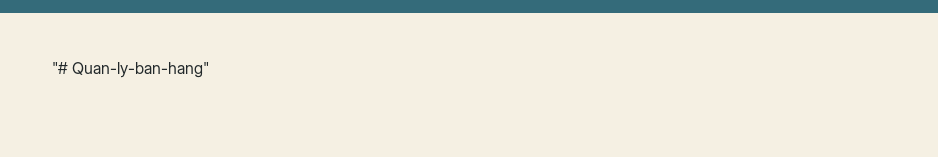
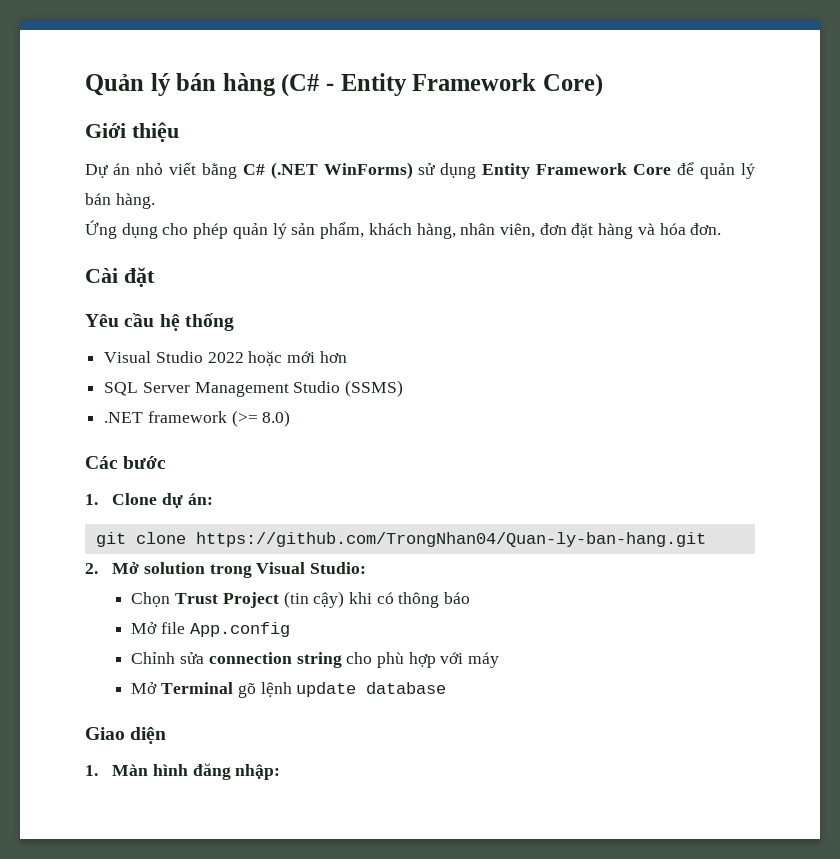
[52,62,210,78] "# Quan-ly-ban-hang" -> [85,73,603,97] [85,122,179,142] [85,162,755,179] [85,193,155,209] [85,220,722,239] [85,267,155,287] [85,313,234,331] [104,351,347,366] [104,380,404,397] [104,410,291,427] [85,456,167,469] [85,493,213,508] [95,532,706,547] [85,562,367,578] [131,591,471,608] [131,622,290,637] [131,652,500,668] [131,682,447,698] [85,727,167,744] [85,763,281,780] Quản lý bán hàng (C# - Entity Framework Core) // Giới thiệu // Dự án nhỏ viết bằng C# (.NET WinForms) sử dụng Entity Framework Core để quản lý bán hàng. // Ứng dụng cho phép quản lý sản phẩm, khách hàng, nhân viên, đơn đặt hàng và hóa đơn. // Cài đặt // Yêu cầu hệ thống // Visual Studio 2022 hoặc mới hơn // SQL Server Management Studio (SSMS) // .NET framework (>= 8.0) // Các bước // 1. Clone dự án: // git clone https://github.com/TrongNhan04/Quan-ly-ban-hang.git // 2. Mở solution trong Visual Studio: // Chọn Trust Project (tin cậy) khi có thông báo // Mở file App.config // Chỉnh sửa connection string cho phù hợp với máy // Mở Terminal gõ lệnh update database // Giao diện // 1. Màn hình đăng nhập:

